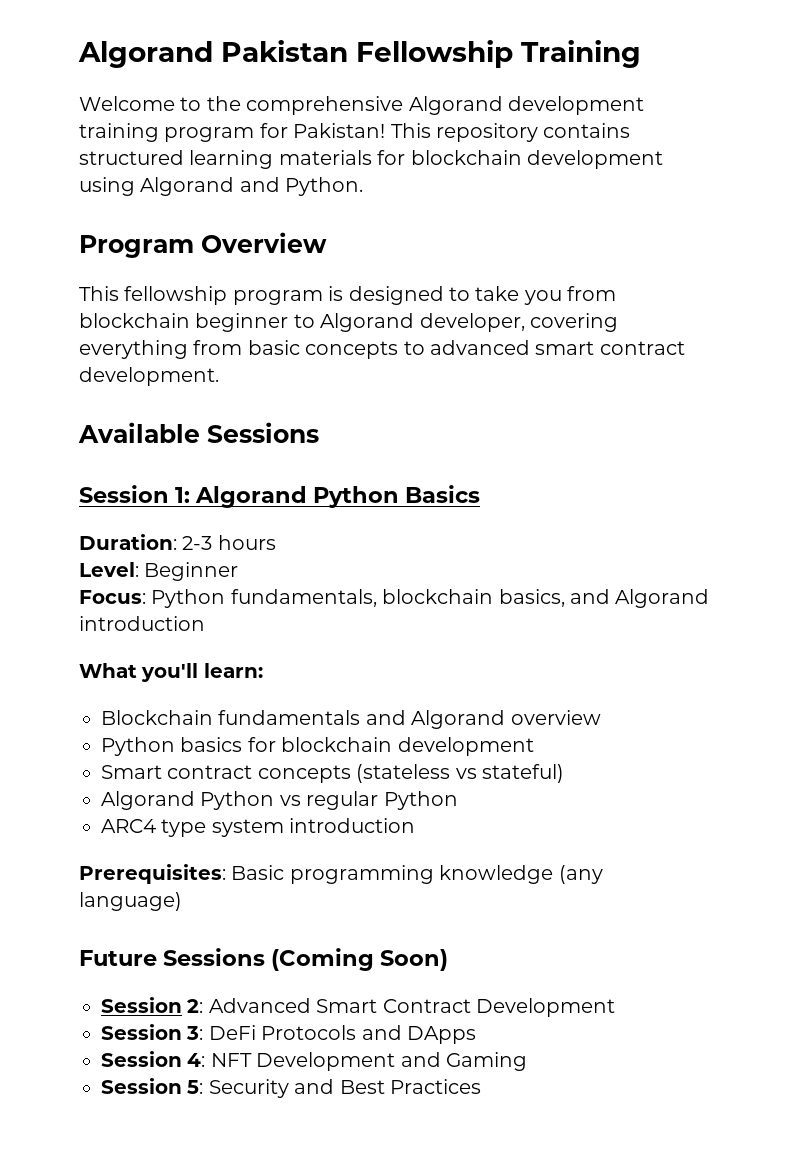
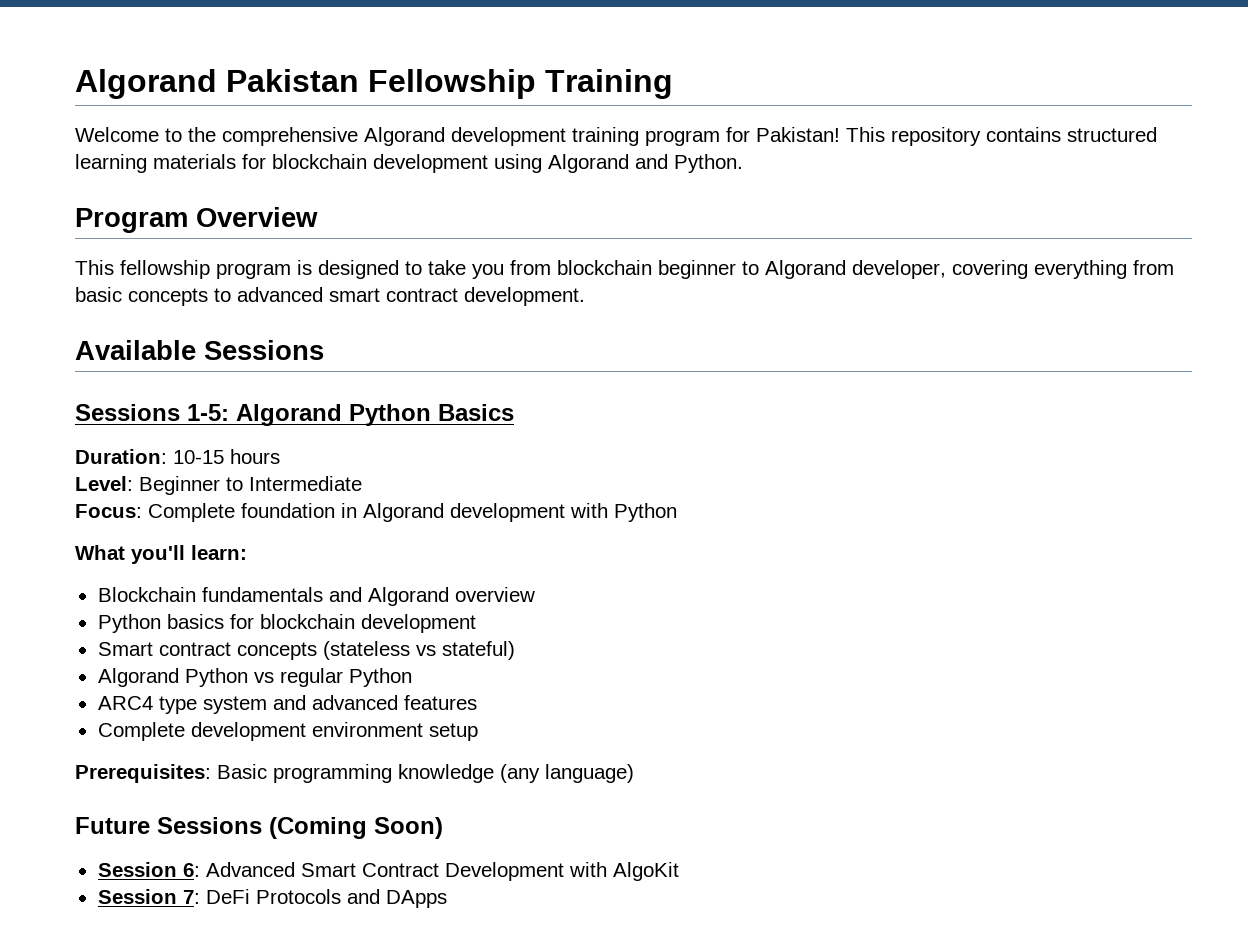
[79,485,191,503] Session 1: -> [75,404,229,421] Sessions 1-5:
[182,536,213,550] 2-3 -> [173,450,224,464] 10-15
(239, 571) none -> [226,476,362,491] to Intermediate
[151,589,710,608] [79,616,205,631] Python fundamentals, blockchain basics, and Algorand introduction -> [148,503,677,522] Complete foundation in Algorand development with Python
[289,818,416,833] introduction -> [272,695,477,710] [97,722,478,741] and advanced features // Complete development environment setup
[187,999,204,1013] 2: -> [182,863,200,877] 6:
[101,1024,204,1040] // Session 3: -> [568,862,679,881] [97,889,200,904] with AlgoKit // Session 7:
[101,1051,527,1071] [101,1078,481,1098] // Session 4: NFT Development and Gaming // Session 5: Security and Best Practices -> (447, 899) none

